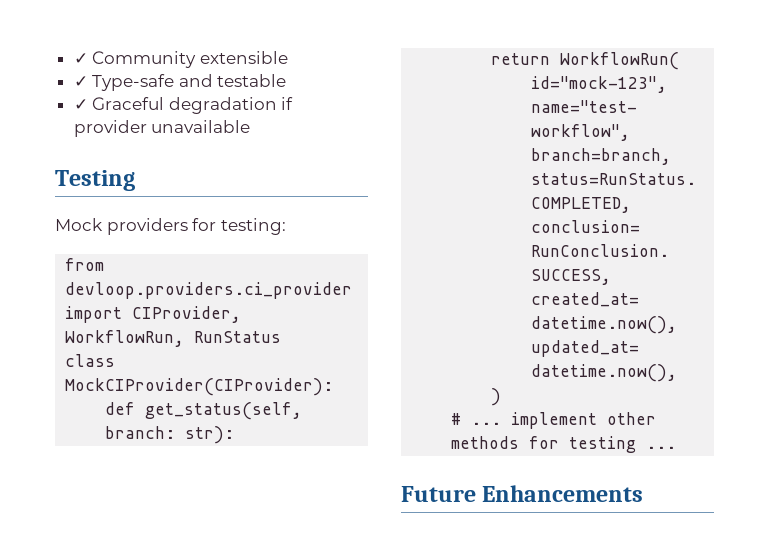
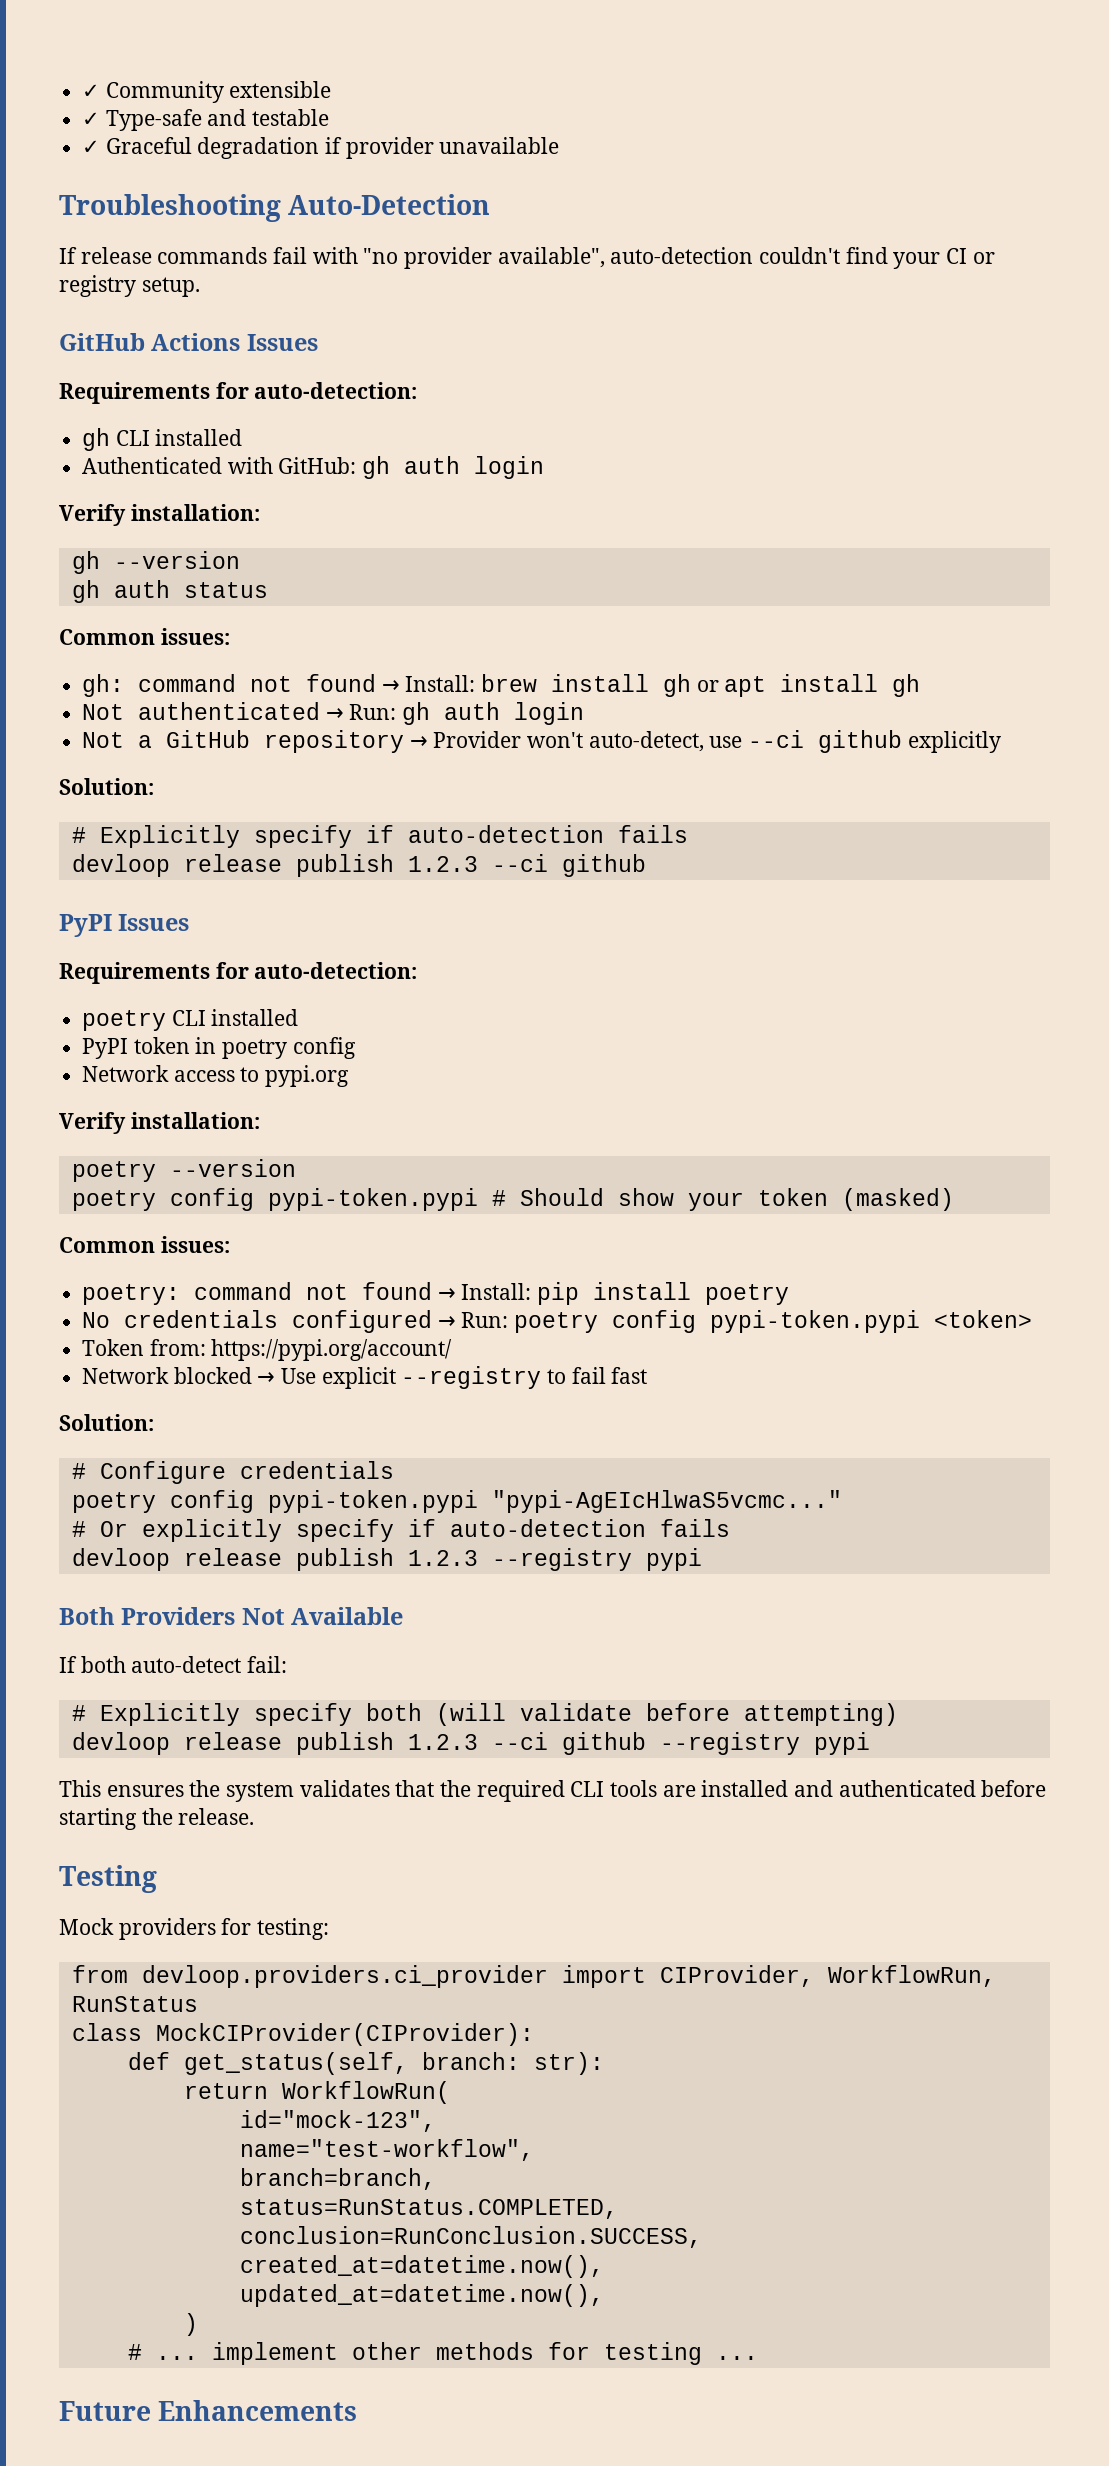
(251, 126) none -> [59,194,491,222] [59,247,995,269] [59,275,200,297] [59,333,318,351] [59,382,418,404] [82,428,243,451] [82,456,545,479] [59,504,260,526] [71,551,240,574] [71,580,268,603] [59,628,230,645] [82,674,921,697] [82,702,585,725] [82,730,1001,753] [59,778,154,795] [71,825,688,848] [71,854,646,877] [59,914,190,937] [59,962,418,984] [82,1009,299,1031] [82,1037,356,1059] [82,1065,350,1087] [59,1112,260,1134] [71,1159,296,1182] [71,1188,954,1211] [59,1236,230,1253] [82,1282,790,1305] [82,1310,1033,1333] [82,1339,453,1361] [82,1366,648,1389] [59,1414,154,1431] [71,1461,394,1484] [71,1490,842,1513] [71,1519,730,1542] [71,1548,702,1571] [59,1607,404,1625] [59,1656,288,1673] [71,1703,898,1726] [71,1732,870,1755] [59,1780,1047,1802] [59,1808,255,1830] // Troubleshooting Auto-Detection // If release commands fail with "no provider available", auto-detection couldn't find your CI or registry setup. // GitHub Actions Issues // Requirements for auto-detection: // gh CLI installed // Authenticated with GitHub: gh auth login // Verify installation: // gh --version // gh auth status // Common issues: // gh: command not found → Install: brew install gh or apt install gh // Not authenticated → Run: gh auth login // Not a GitHub repository → Provider won't auto-detect, use --ci github explicitly // Solution: // # Explicitly specify if auto-detection fails // devloop release publish 1.2.3 --ci github // PyPI Issues // Requirements for auto-detection: // poetry CLI installed // PyPI token in poetry config // Network access to pypi.org // Verify installation: // poetry --version // poetry config pypi-token.pypi # Should show your token (masked) // Common issues: // poetry: command not found → Install: pip install poetry // No credentials configured → Run: poetry config pypi-token.pypi <token> // Token from: https://pypi.org/account/ // Network blocked → Use explicit --registry to fail fast // Solution: // # Configure credentials // poetry config pypi-token.pypi "pypi-AgEIcHlwaS5vcmc..." // # Or explicitly specify if auto-detection fails // devloop release publish 1.2.3 --registry pypi // Both Providers Not Available // If both auto-detect fail: // # Explicitly specify both (will validate before attempting) // devloop release publish 1.2.3 --ci github --registry pypi // This ensures the system validates that the required CLI tools are installed and authenticated before starting the release.

